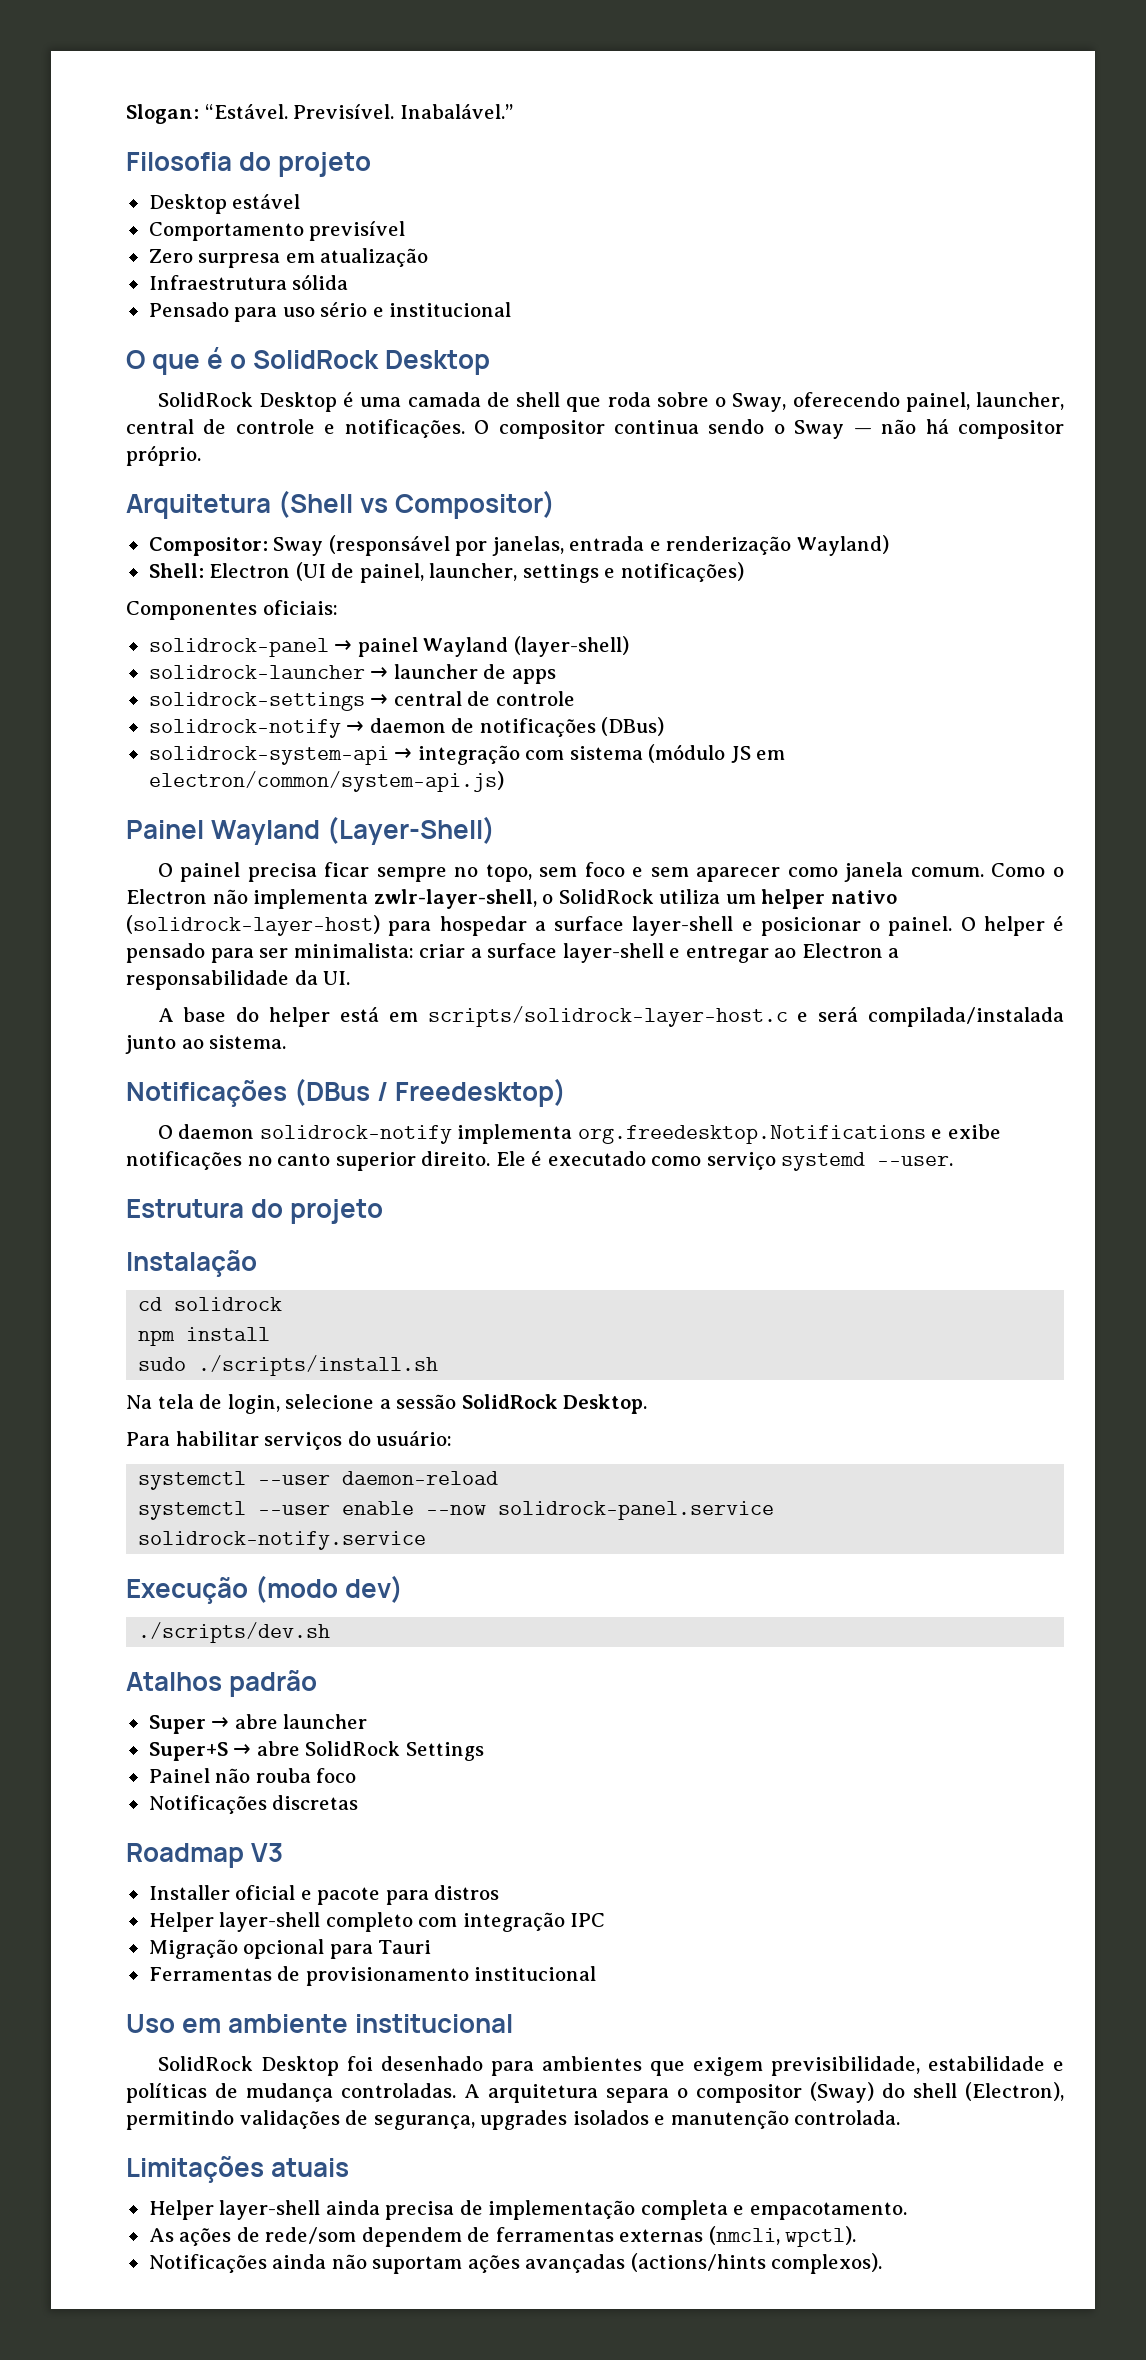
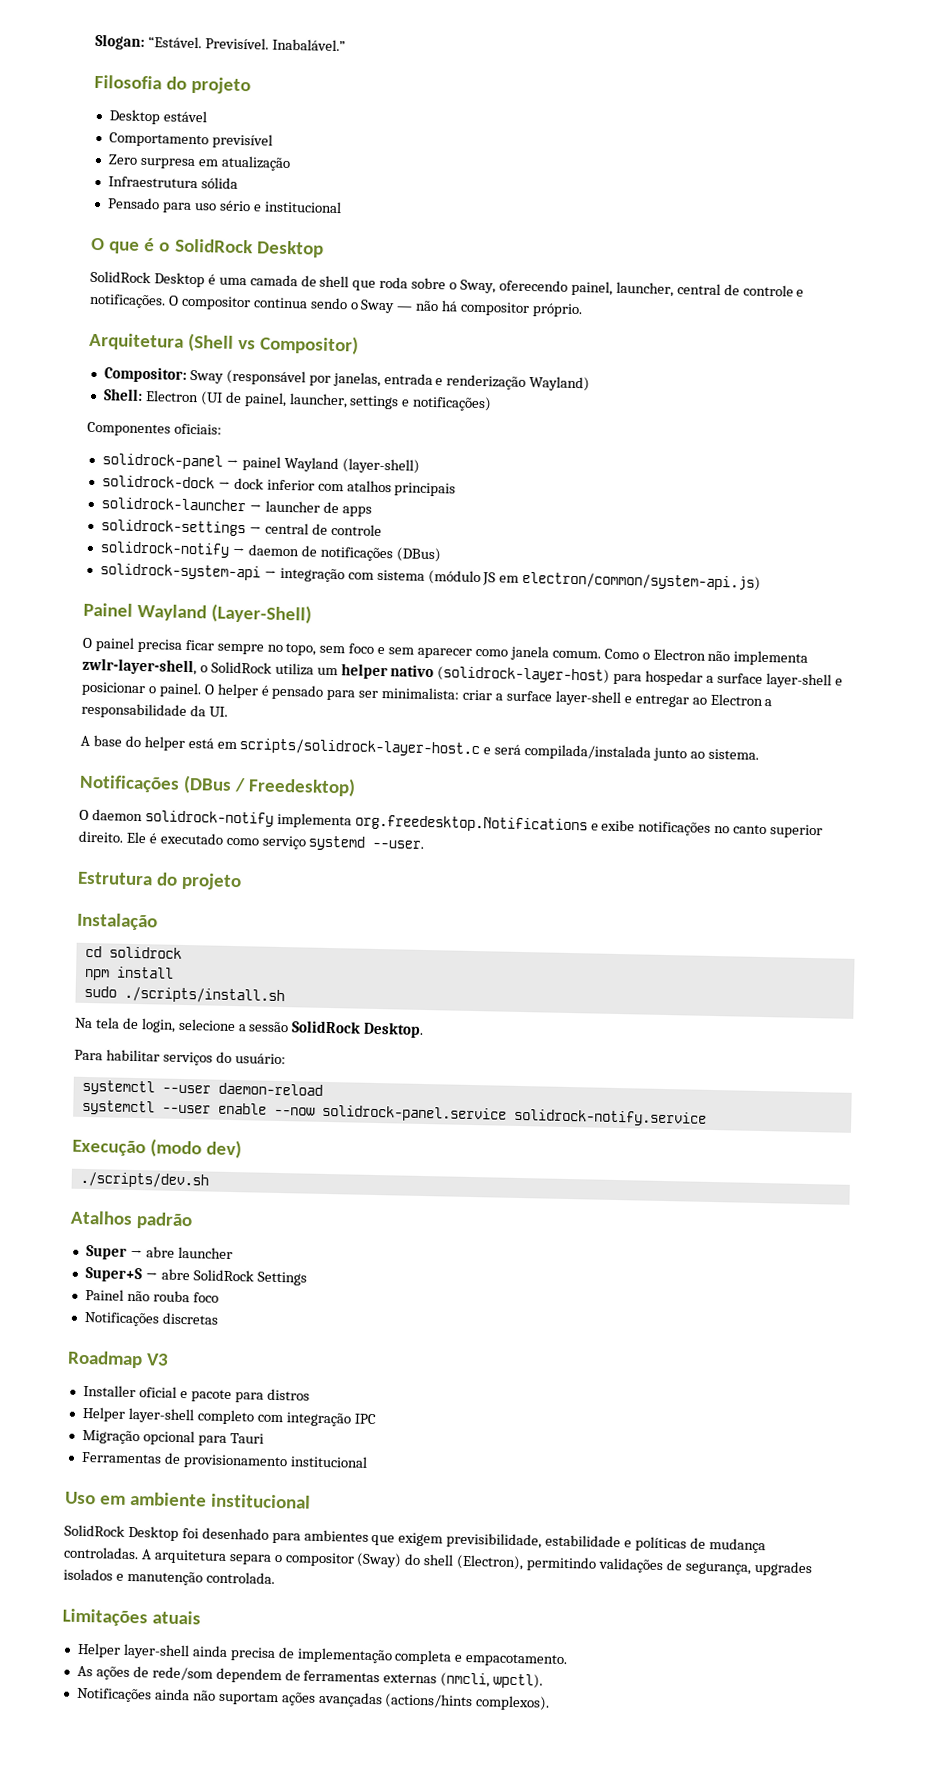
(629, 646) none -> [101,475,457,497] // solidrock-dock → dock inferior com atalhos principais

